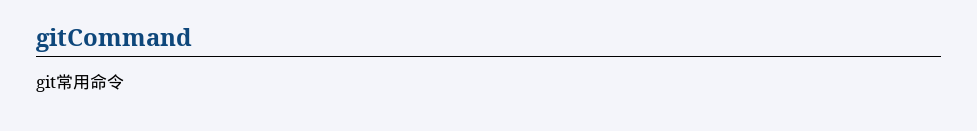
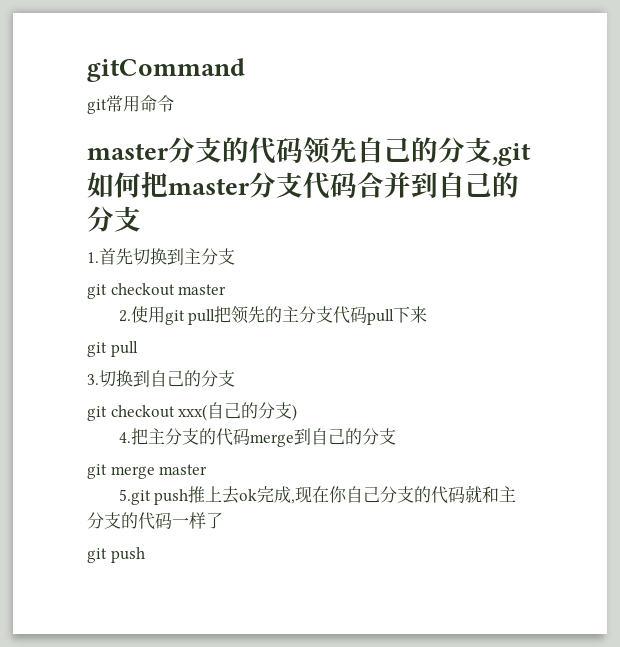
(124, 82) none -> [87,137,531,166] [87,171,519,199] [87,206,141,232] [87,248,235,265] [87,283,227,299] [118,306,428,325] [87,341,138,357] [87,370,235,387] [87,402,298,421] [118,428,396,447] [87,464,208,479] [118,485,517,505] [87,512,223,530] [87,547,145,563] // master分支的代码领先自己的分支,git如何把master分支代码合并到自己的分支 // 1.首先切换到主分支 // git checkout master // 2.使用git pull把领先的主分支代码pull下来 // git pull // 3.切换到自己的分支 // git checkout xxx(自己的分支) // 4.把主分支的代码merge到自己的分支 // git merge master // 5.git push推上去ok完成,现在你自己分支的代码就和主分支的代码一样了 // git push

